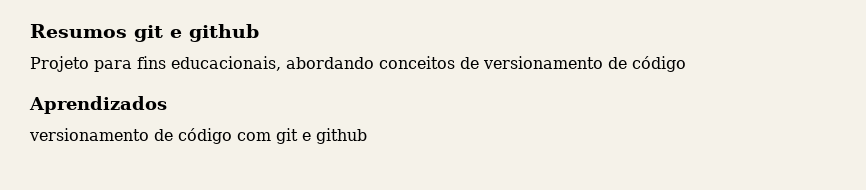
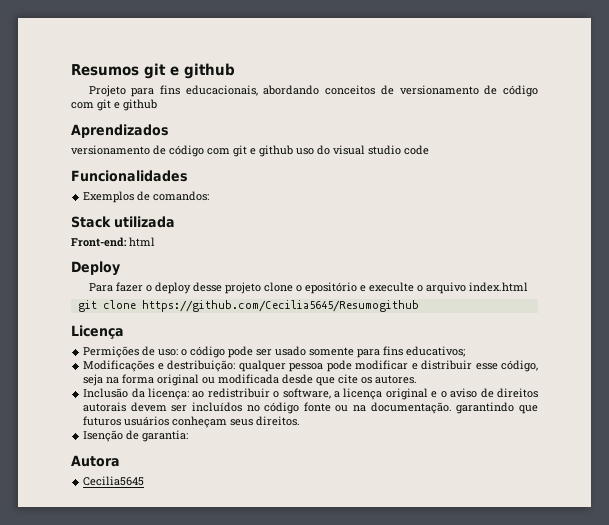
(686, 64) none -> [71,99,157,111] com git e github
(367, 136) none -> [296,145,429,155] [71,170,188,182] [83,191,210,203] [71,216,175,228] [71,237,155,247] [71,261,120,276] [88,282,528,294] [77,300,419,312] [71,325,124,339] [83,346,466,358] [83,360,538,372] [83,374,418,386] [83,388,538,400] [83,402,538,414] [83,416,301,428] [83,430,189,442] [71,455,120,467] [83,476,145,486] uso do visual studio code // Funcionalidades // Exemplos de comandos: // Stack utilizada // Front-end: html // Deploy // Para fazer o deploy desse projeto clone o epositório e execulte o arquivo index.html // git clone https://github.com/Cecilia5645/Resumogithub // Licença // Permições de uso: o código pode ser usado somente para fins educativos; // Modificações e destribuição: qualquer pessoa pode modificar e distribuir esse código, seja na forma original ou modificada desde que cite os autores. // Inclusão da licença: ao redistribuir o software, a licença original e o aviso de direitos autorais devem ser incluídos no código fonte ou na documentação. garantindo que futuros usuários conheçam seus direitos. // Isenção de garantia: // Autora // Cecilia5645

